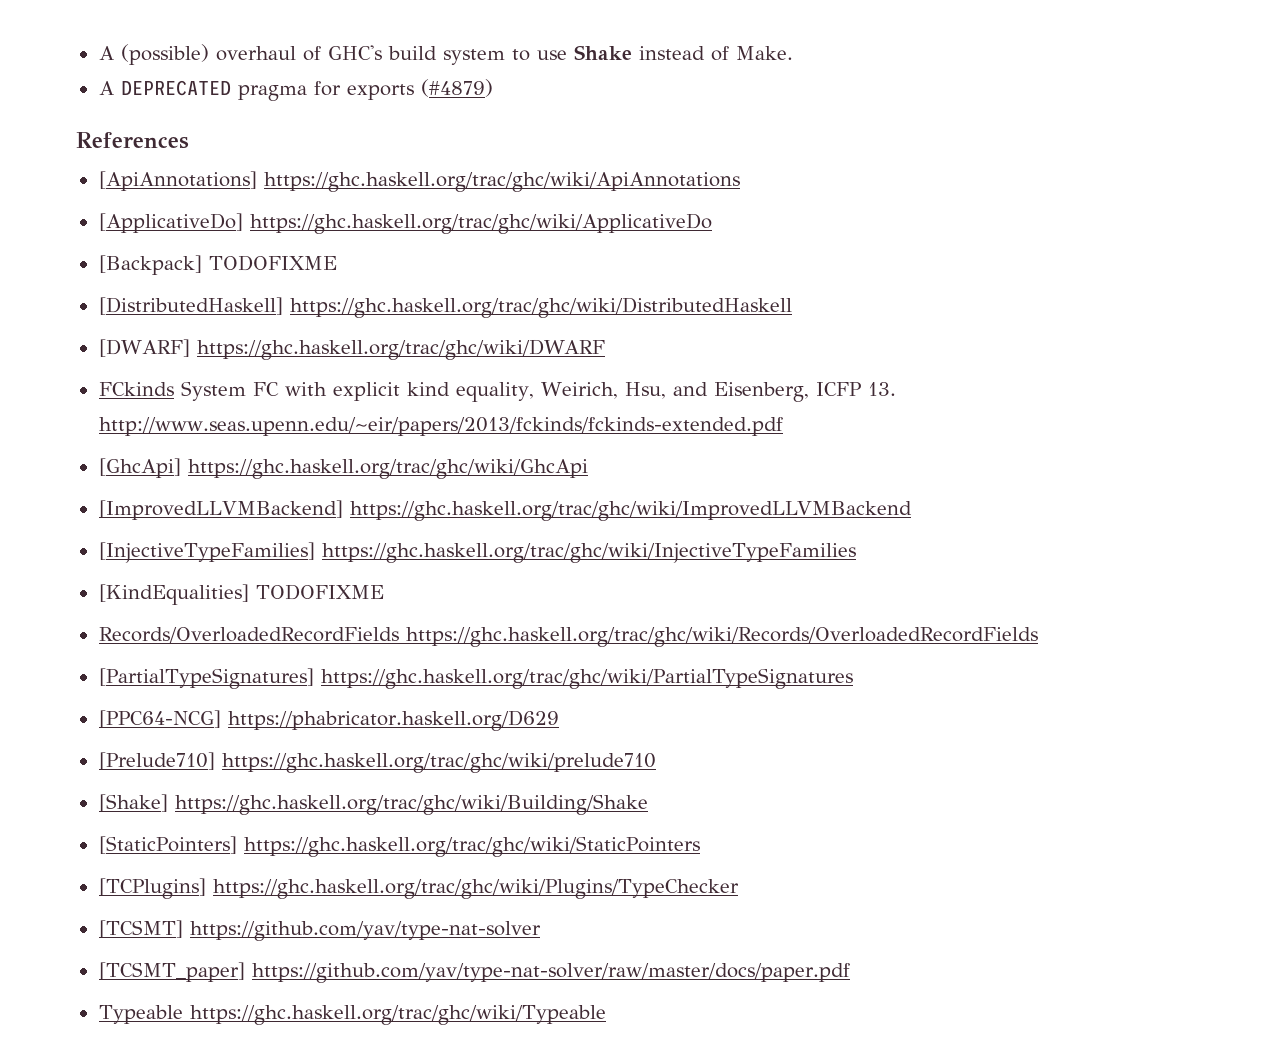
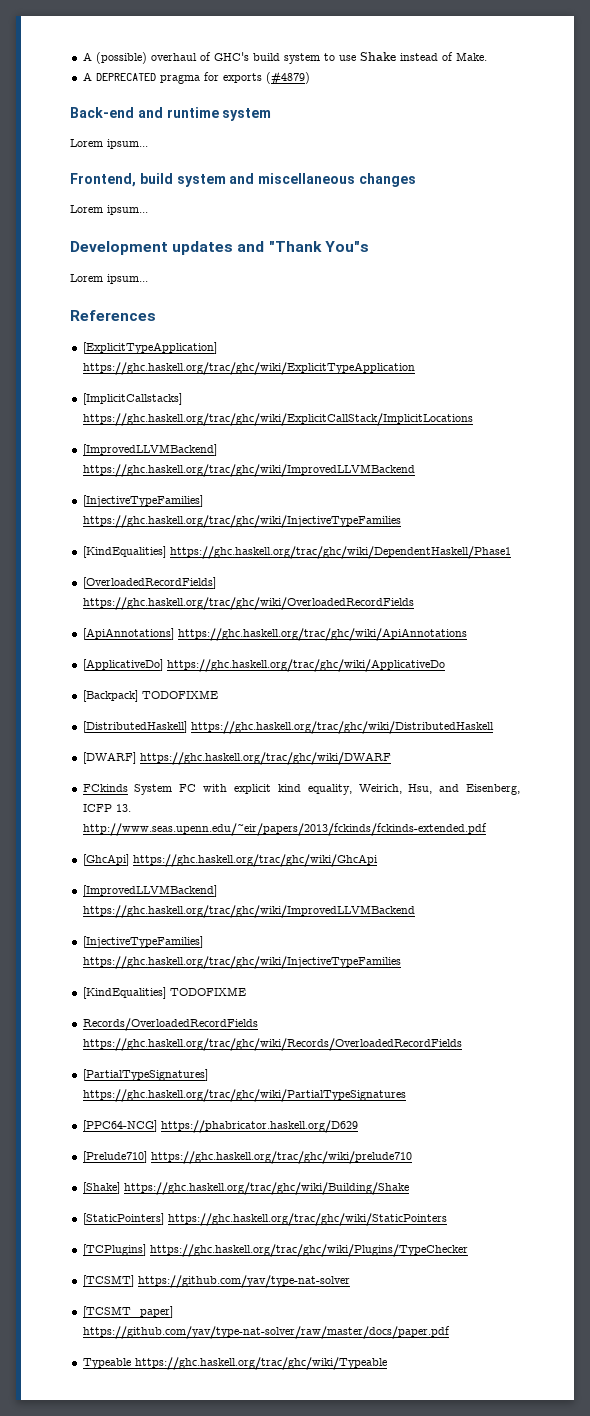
[76,132,189,149] References -> [70,107,272,121] [70,139,148,149] [70,173,416,187] [70,205,148,215] [70,241,369,255] [70,274,148,284] [70,310,156,321] [82,342,217,354] [82,362,415,375] [82,393,182,405] [82,413,473,426] [82,444,217,456] [82,464,415,477] [82,495,203,507] [82,515,401,528] [82,546,511,559] [82,577,216,589] [82,597,414,610] Back-end and runtime system // Lorem ipsum... // Frontend, build system and miscellaneous changes // Lorem ipsum... // Development updates and "Thank You"s // Lorem ipsum... // References // [ExplicitTypeApplication] https://ghc.haskell.org/trac/ghc/wiki/ExplicitTypeApplication // [ImplicitCallstacks] https://ghc.haskell.org/trac/ghc/wiki/ExplicitCallStack/ImplicitLocations // [ImprovedLLVMBackend] https://ghc.haskell.org/trac/ghc/wiki/ImprovedLLVMBackend // [InjectiveTypeFamilies] https://ghc.haskell.org/trac/ghc/wiki/InjectiveTypeFamilies // [KindEqualities] https://ghc.haskell.org/trac/ghc/wiki/DependentHaskell/Phase1 // [OverloadedRecordFields] https://ghc.haskell.org/trac/ghc/wiki/OverloadedRecordFields

